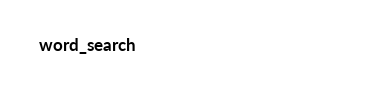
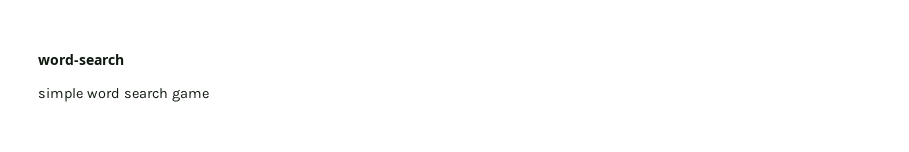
[39,38,136,54] word_search -> [38,54,124,65] [38,88,209,102] word-search // simple word search game

